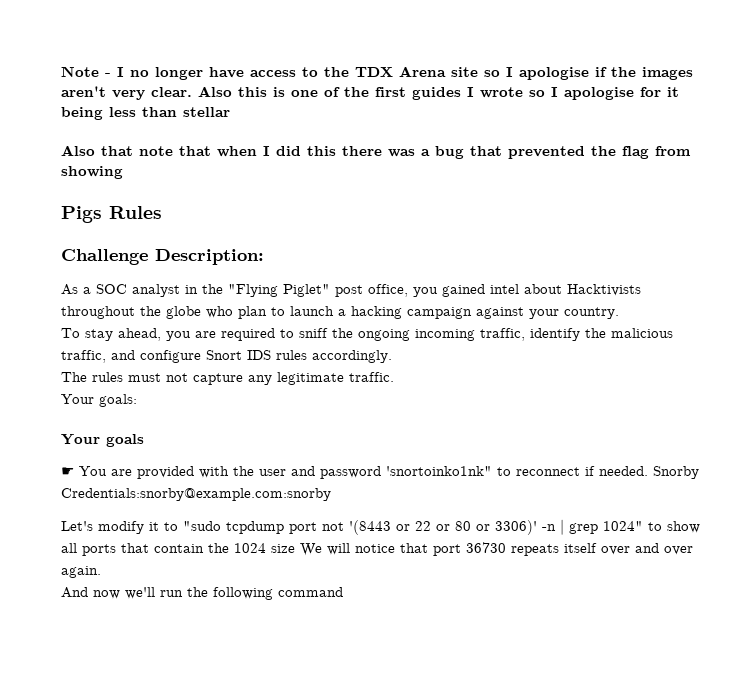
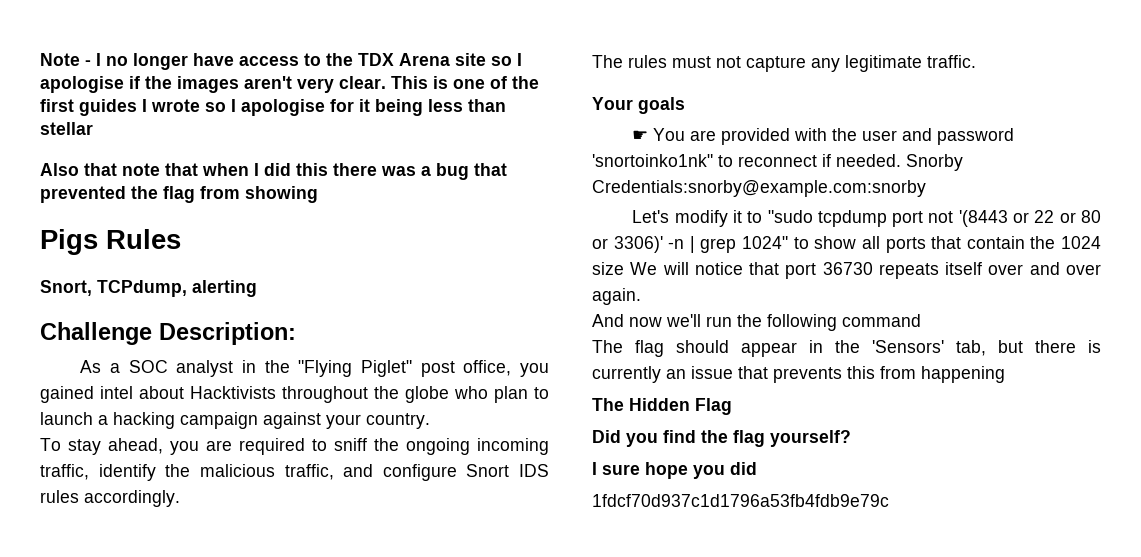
[198,86,267,97] Also this -> [391,76,428,89] This
(162, 212) none -> [40,280,257,297] // Snort, TCPdump, alerting
[61,394,137,407] // Your goals: -> (976, 61) none
(343, 592) none -> [592,340,1101,357] [592,366,1005,383] [592,398,732,415] [592,430,851,447] [592,462,757,479] [592,494,889,507] // The flag should appear in the 'Sensors' tab, but there is currently an issue that prevents this from happening // The Hidden Flag // Did you find the flag yourself? // I sure hope you did // 1fdcf70d937c1d1796a53fb4fdb9e79c

